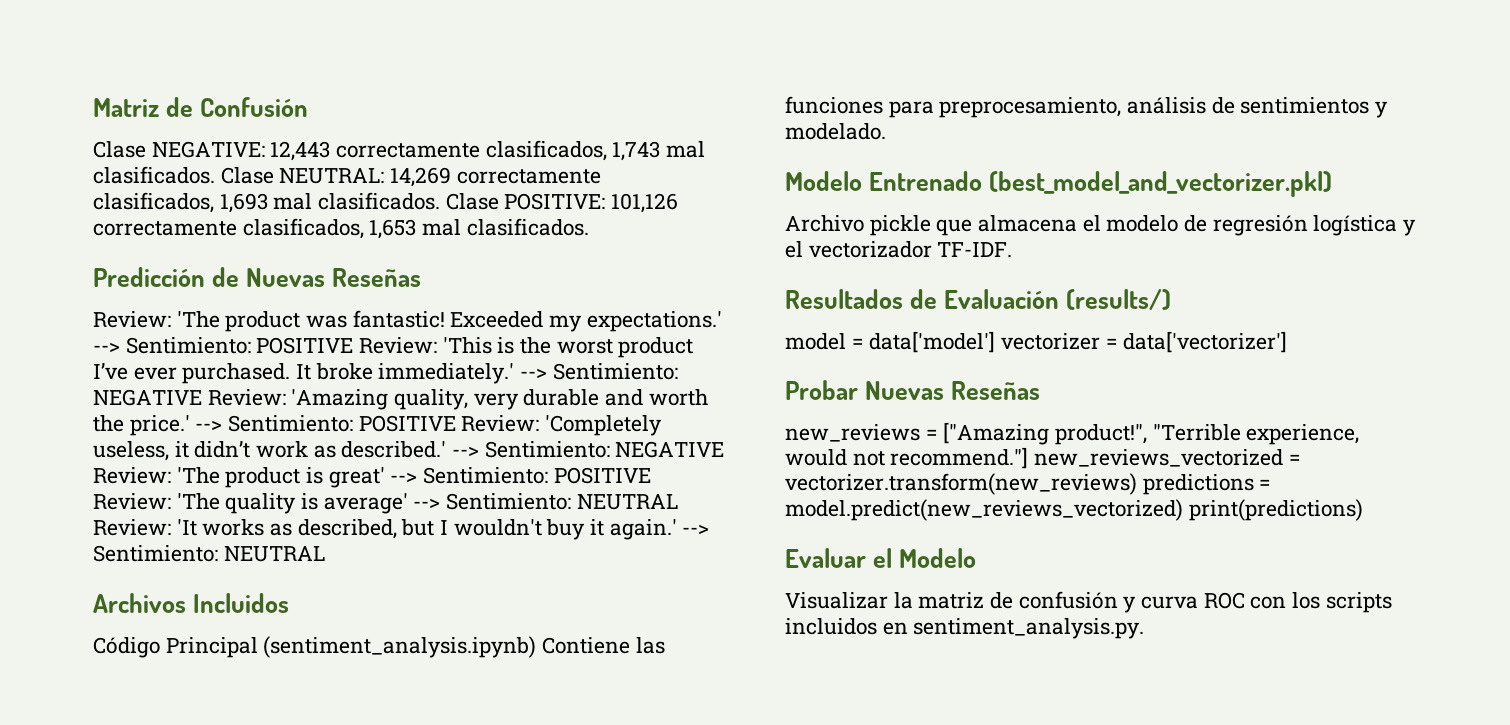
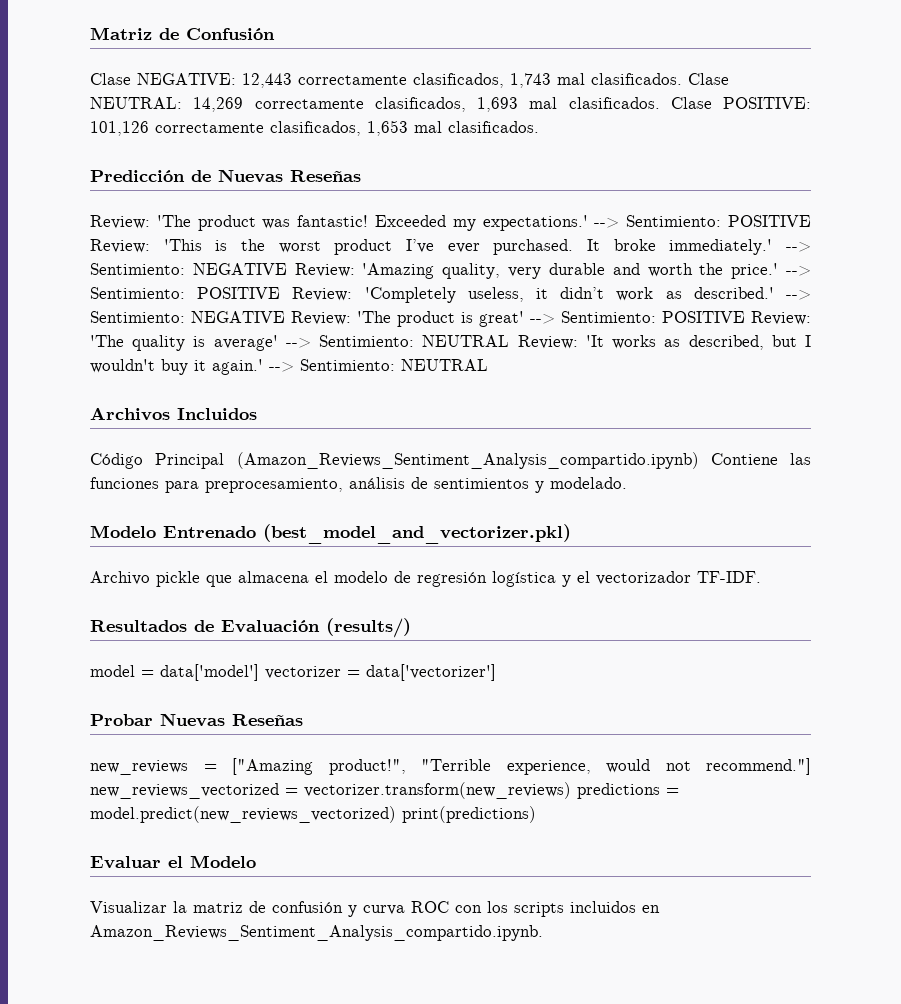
[263,636,537,658] (sentiment_analysis.ipynb) -> [236,452,699,469] (Amazon_Reviews_Sentiment_Analysis_compartido.ipynb)
[913,618,1145,639] sentiment_analysis.py. -> [90,925,543,941] Amazon_Reviews_Sentiment_Analysis_compartido.ipynb.

